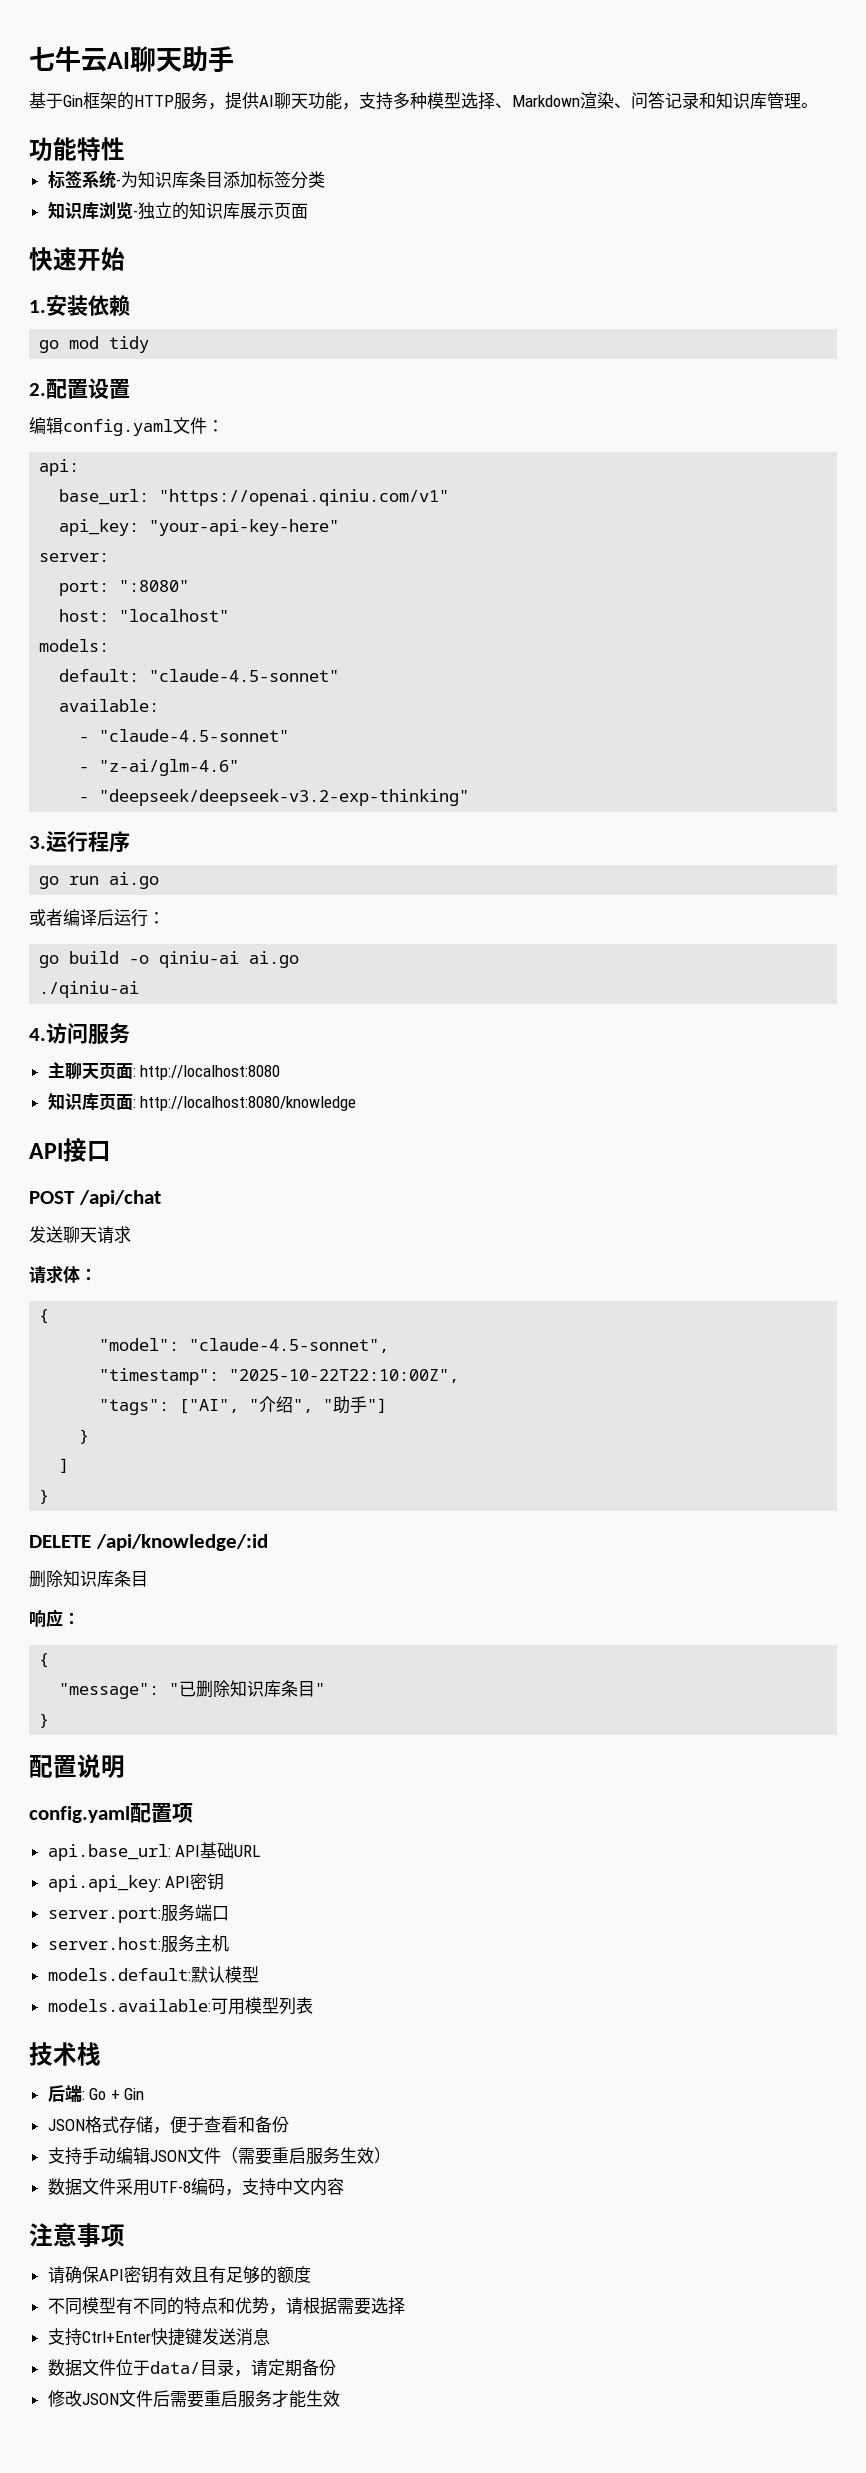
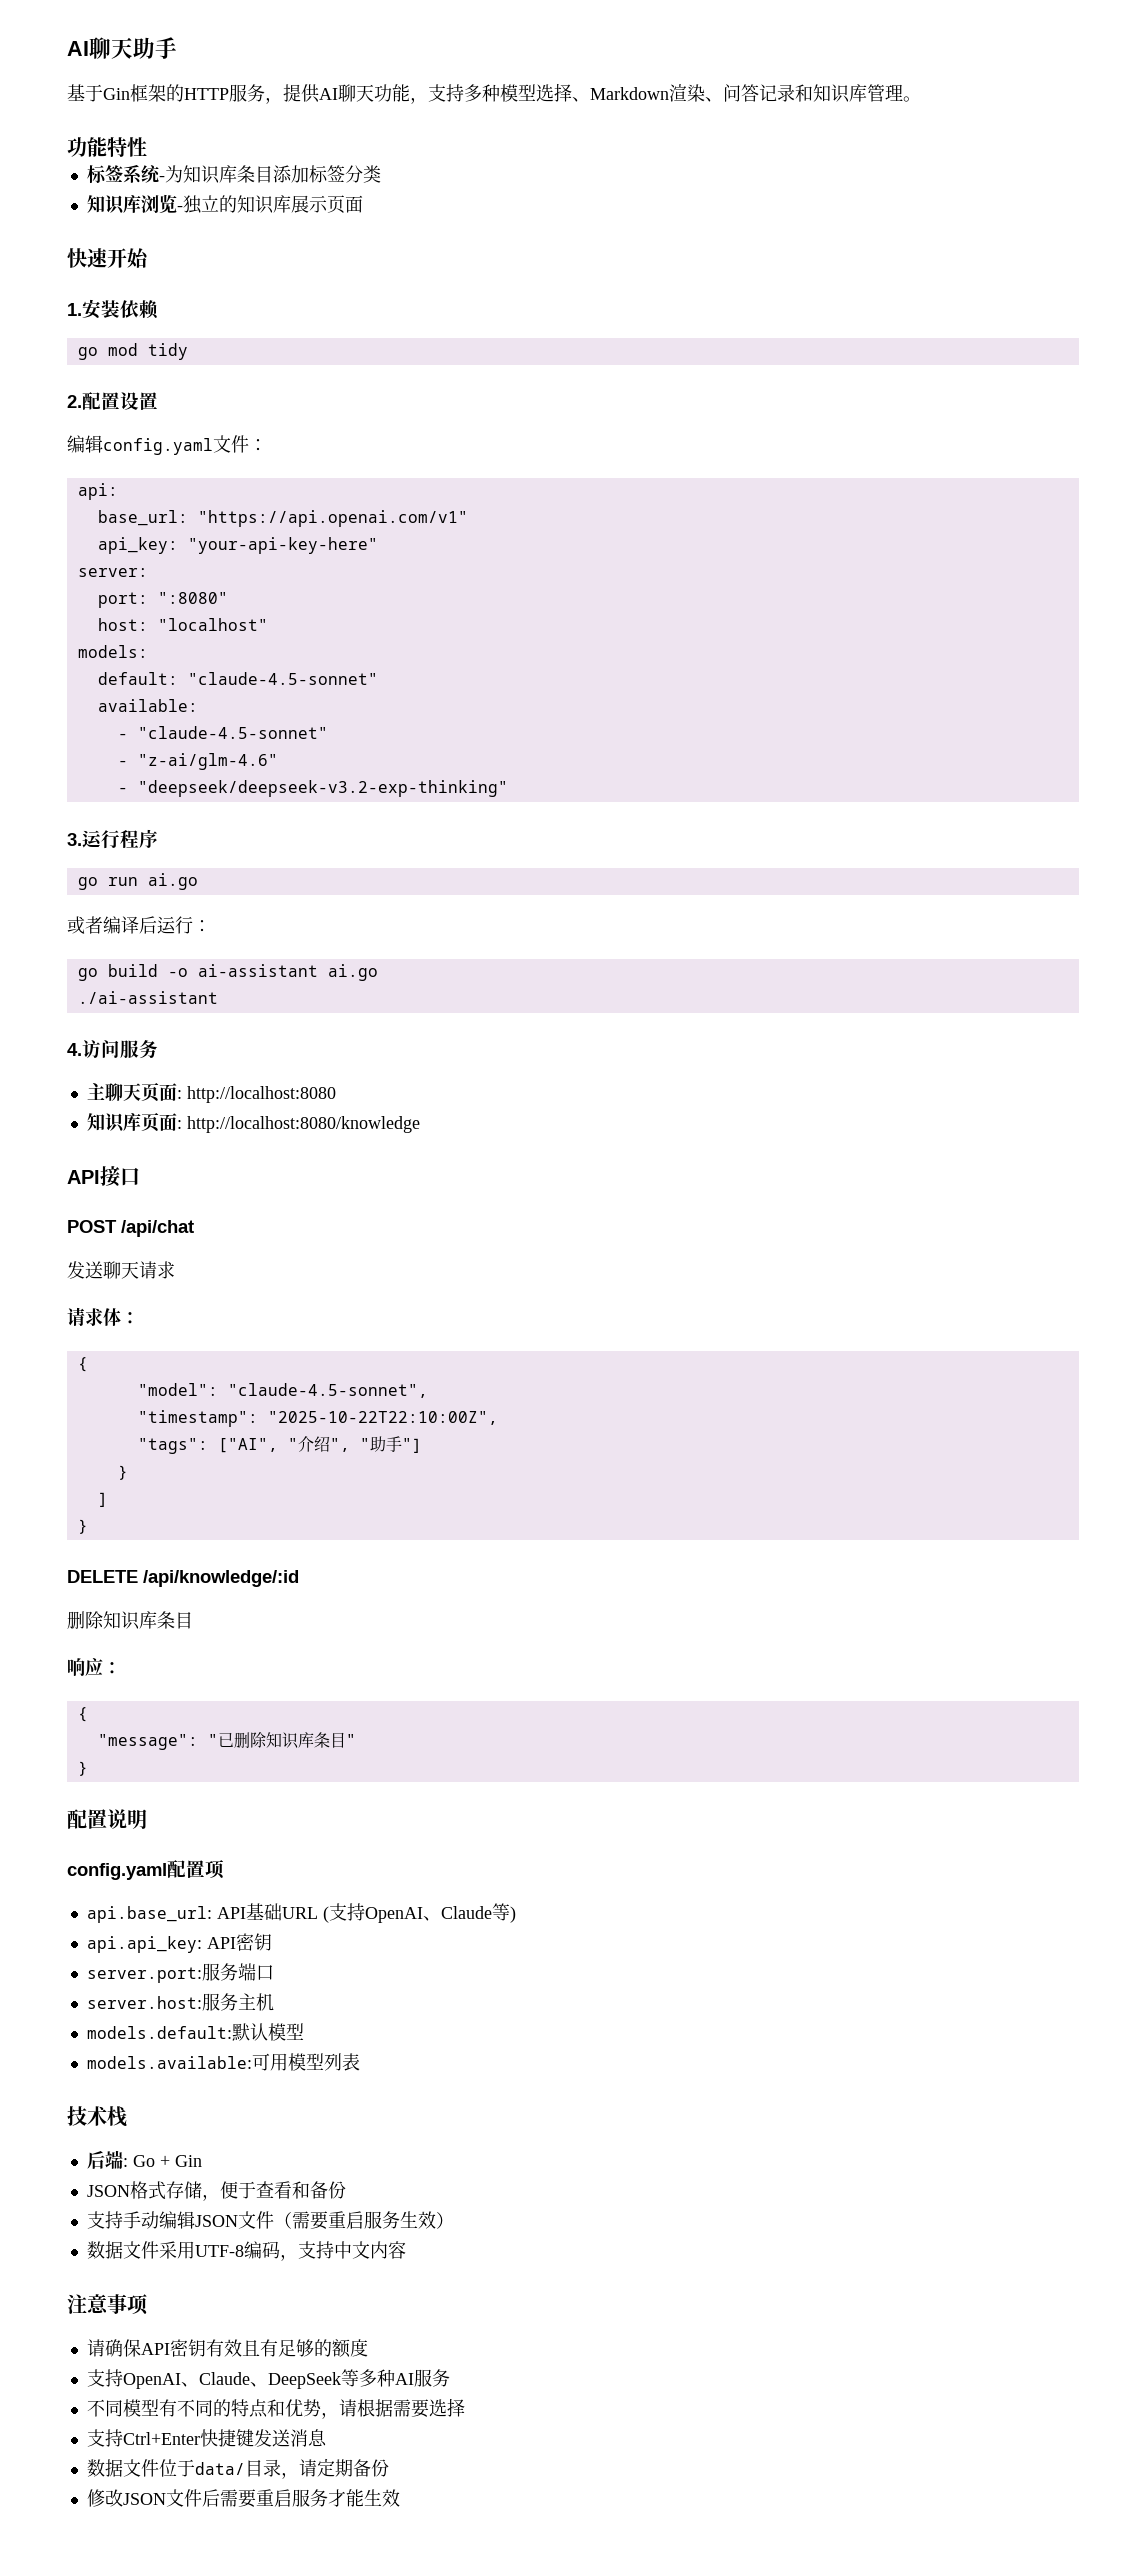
[29,46,107,72] 七牛云 -> (67, 48) none
[159,489,450,506] "https://openai.qiniu.com/v1" -> [197,510,468,527] "https://api.openai.com/v1"
[159,951,300,968] [39,981,140,998] qiniu-ai ai.go // ./qiniu-ai -> [197,964,378,981] [77,991,218,1004] ai-assistant ai.go // ./ai-assistant
(261, 1851) none -> [322,1903,516,1923] (支持OpenAI、Claude等)
(311, 2274) none -> [86,2369,450,2389] // 支持OpenAI、Claude、DeepSeek等多种AI服务

